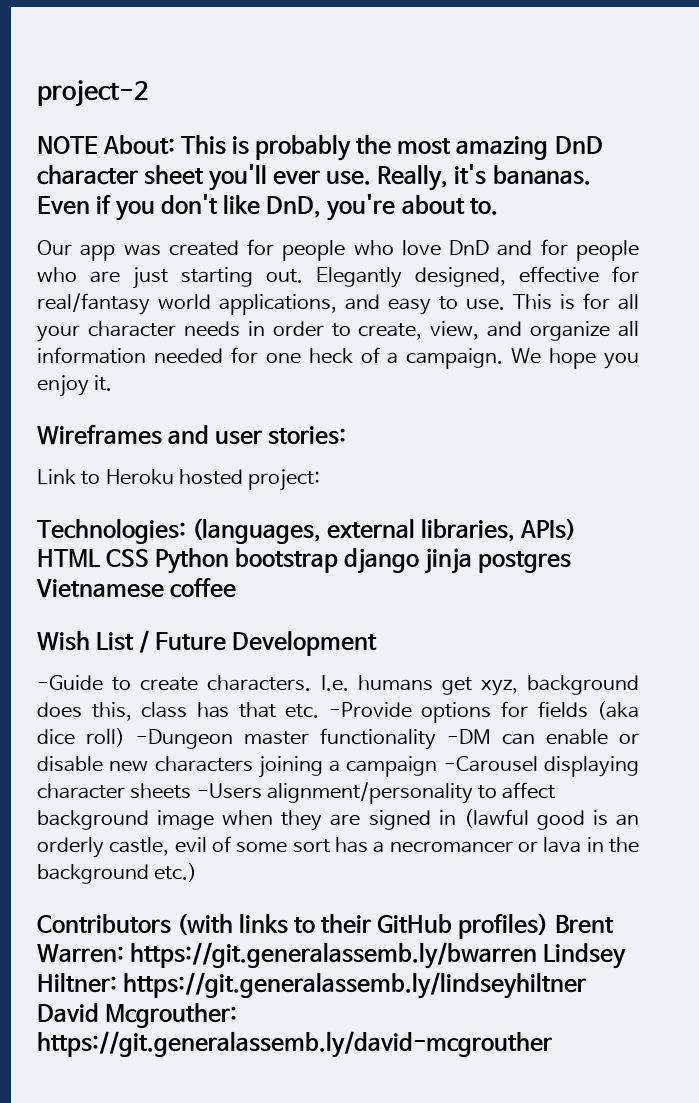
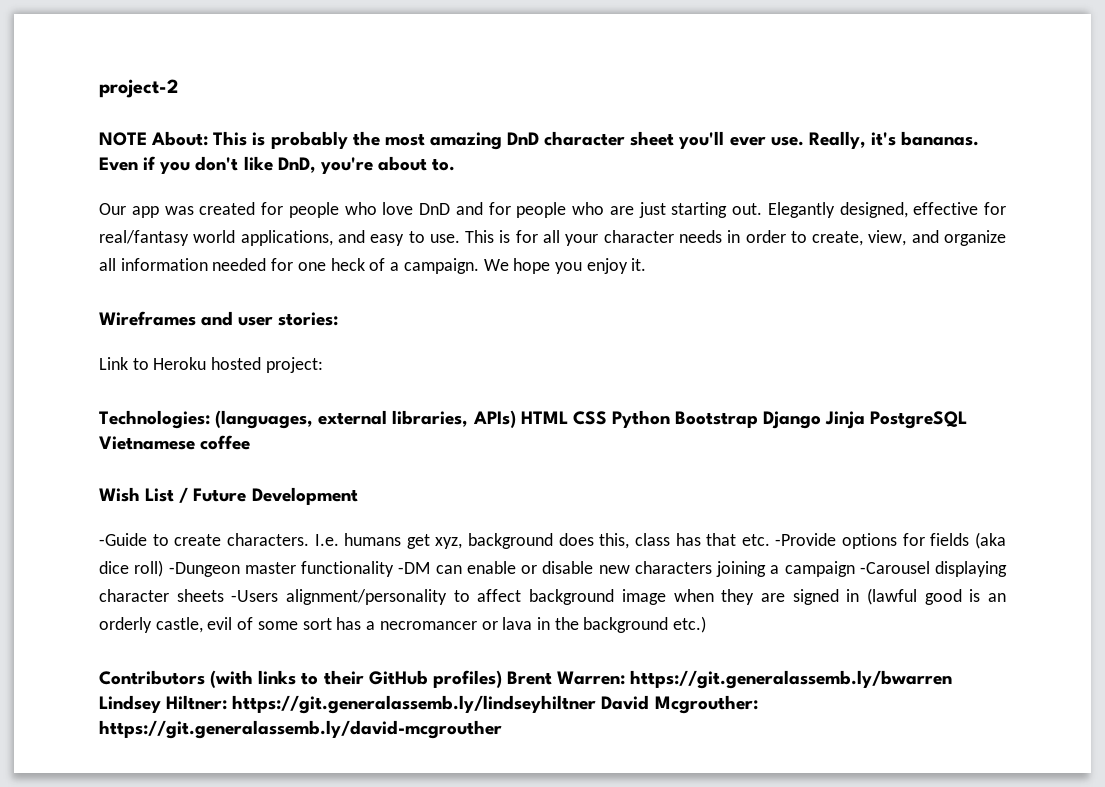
[235,548,572,574] bootstrap django jinja postgres -> [675,411,968,429] Bootstrap Django Jinja PostgreSQL

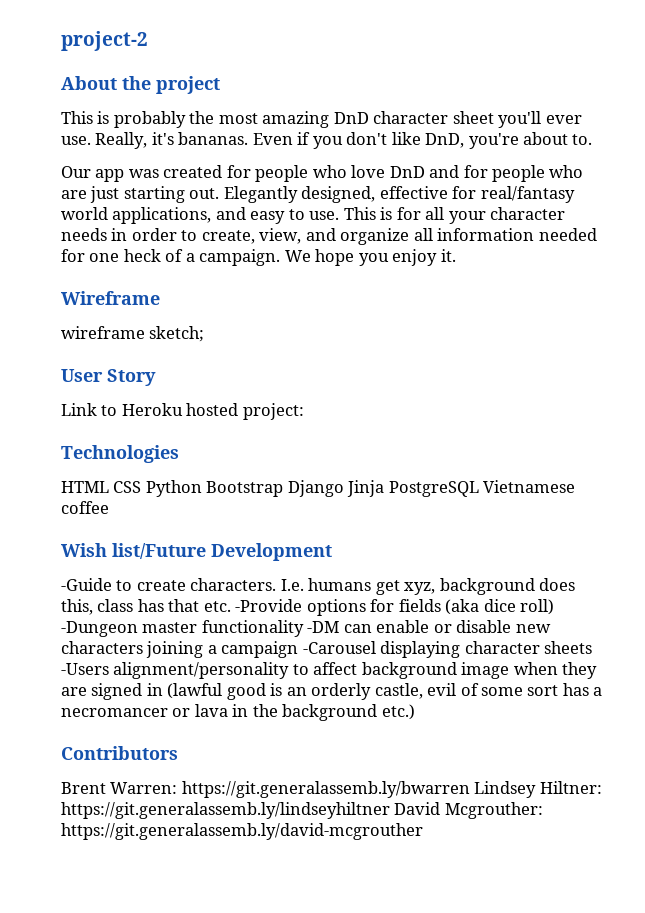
[99,131,209,146] NOTE About: -> [61,76,220,94] About the project //
[99,311,339,326] Wireframes and user stories: -> [61,291,160,305] [61,326,205,342] [61,369,156,386] Wireframe // wireframe sketch; // User Story
[99,410,516,429] Technologies: (languages, external libraries, APIs) -> [61,445,179,463] Technologies //
[145,487,247,503] List / Future -> [112,543,206,559] list/Future
[210,670,502,688] (with links to their GitHub profiles) -> (178, 753) //

